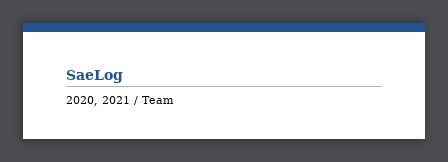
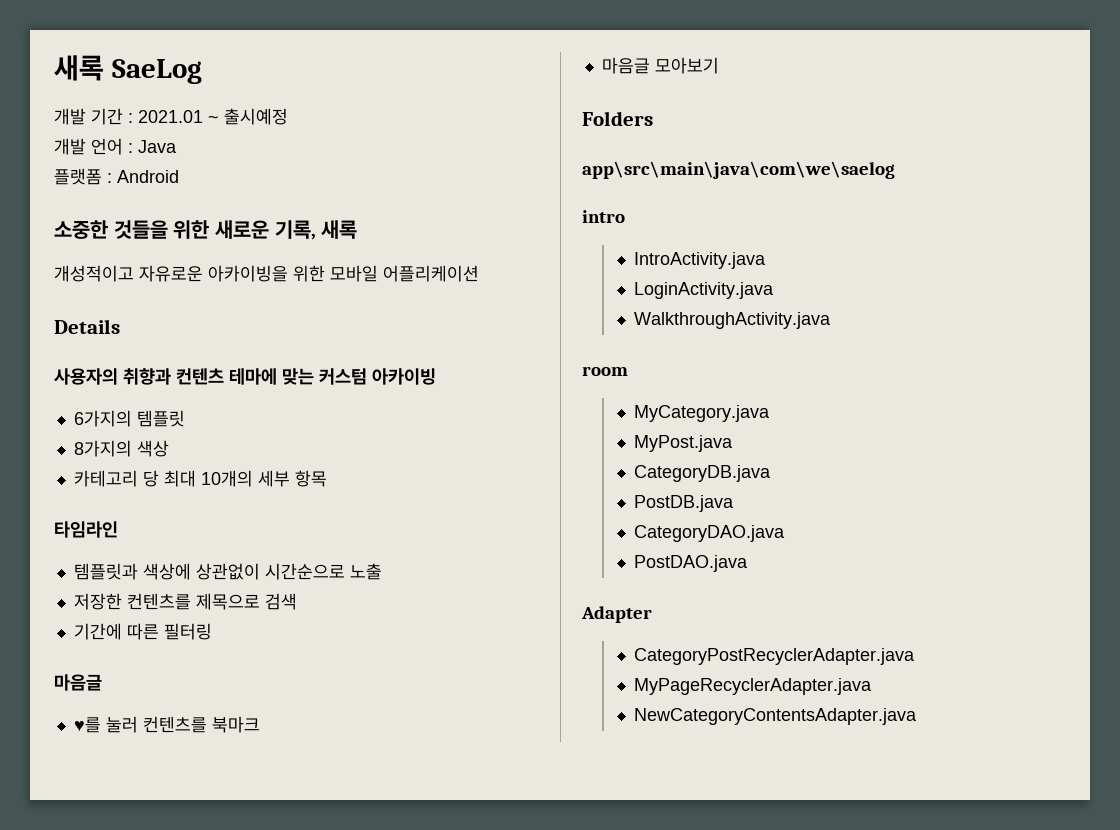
(66, 76) none -> [54,55,104,81] 새록
[66,96,174,106] 2020, 2021 / Team -> [54,108,288,125] [54,138,177,155] [54,168,179,185] [54,220,358,240] [54,265,479,282] [54,319,120,334] [54,368,436,385] [73,410,185,427] [73,440,169,457] [73,470,327,487] [54,521,118,538] [73,563,382,580] [73,593,297,610] [73,623,212,640] [54,674,102,691] [73,716,260,733] [601,57,719,74] [582,111,653,126] [582,161,895,179] [582,210,625,223] [633,252,766,269] [633,282,774,299] [633,312,831,329] [582,366,628,376] [633,405,770,422] [633,435,733,452] [633,465,771,482] [633,495,734,512] [633,525,785,542] [633,555,748,572] [581,606,652,623] [633,648,915,665] [633,678,872,695] [633,708,917,725] 개발 기간 : 2021.01 ~ 출시예정 // 개발 언어 : Java // 플랫폼 : Android // 소중한 것들을 위한 새로운 기록, 새록 // 개성적이고 자유로운 아카이빙을 위한 모바일 어플리케이션 // Details // 사용자의 취향과 컨텐츠 테마에 맞는 커스텀 아카이빙 // 6가지의 템플릿 // 8가지의 색상 // 카테고리 당 최대 10개의 세부 항목 // 타임라인 // 템플릿과 색상에 상관없이 시간순으로 노출 // 저장한 컨텐츠를 제목으로 검색 // 기간에 따른 필터링 // 마음글 // ♥를 눌러 컨텐츠를 북마크 // 마음글 모아보기 // Folders // app\src\main\java\com\we\saelog // intro // IntroActivity.java // LoginActivity.java // WalkthroughActivity.java // room // MyCategory.java // MyPost.java // CategoryDB.java // PostDB.java // CategoryDAO.java // PostDAO.java // Adapter // CategoryPostRecyclerAdapter.java // MyPageRecyclerAdapter.java // NewCategoryContentsAdapter.java

